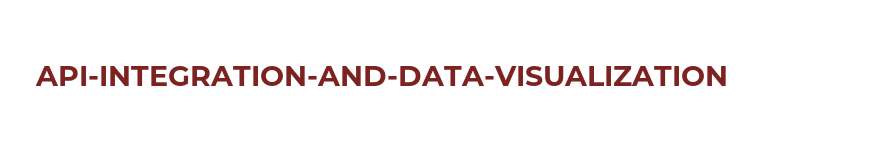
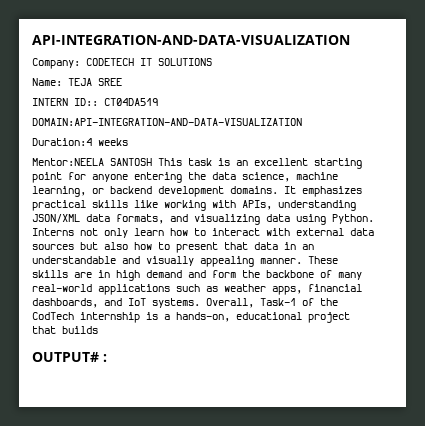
(728, 76) none -> [32,58,212,69] [32,78,122,86] [32,98,158,106] [32,118,302,126] [32,138,128,146] [32,158,362,169] [32,172,338,183] [32,186,362,197] [32,200,356,211] [32,214,374,225] [32,228,374,238] [32,242,314,253] [32,256,338,267] [32,270,362,281] [32,284,362,295] [32,298,338,308] [32,312,350,323] [32,326,98,334] [32,352,107,362] // Company: CODETECH IT SOLUTIONS // Name: TEJA SREE // INTERN ID:: CT04DA519 // DOMAIN:API-INTEGRATION-AND-DATA-VISUALIZATION // Duration:4 weeks // Mentor:NEELA SANTOSH This task is an excellent starting point for anyone entering the data science, machine learning, or backend development domains. It emphasizes practical skills like working with APIs, understanding JSON/XML data formats, and visualizing data using Python. Interns not only learn how to interact with external data sources but also how to present that data in an understandable and visually appealing manner. These skills are in high demand and form the backbone of many real-world applications such as weather apps, financial dashboards, and IoT systems. Overall, Task-1 of the CodTech internship is a hands-on, educational project that builds // OUTPUT# :

